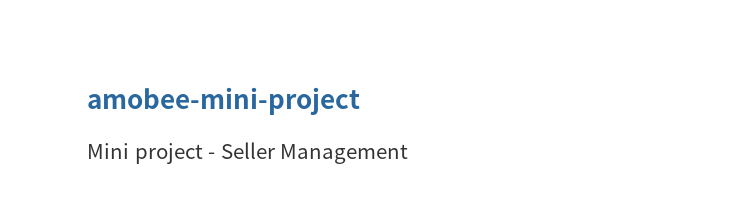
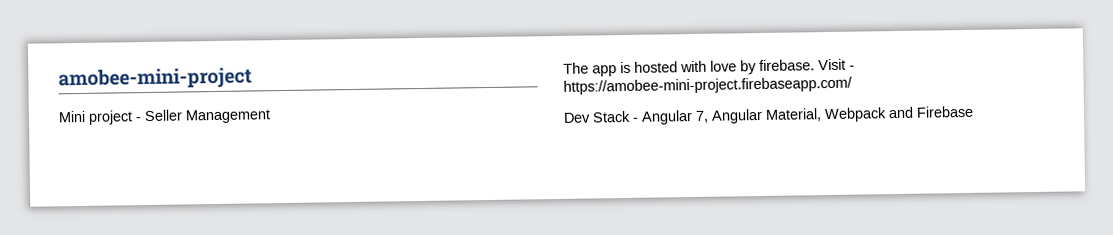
(409, 154) none -> [563,58,855,77] [563,76,853,95] [563,105,974,125] // The app is hosted with love by firebase. Visit - https://amobee-mini-project.firebaseapp.com/ // Dev Stack - Angular 7, Angular Material, Webpack and Firebase

